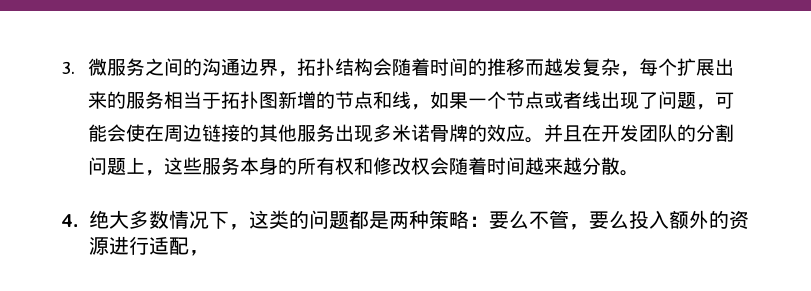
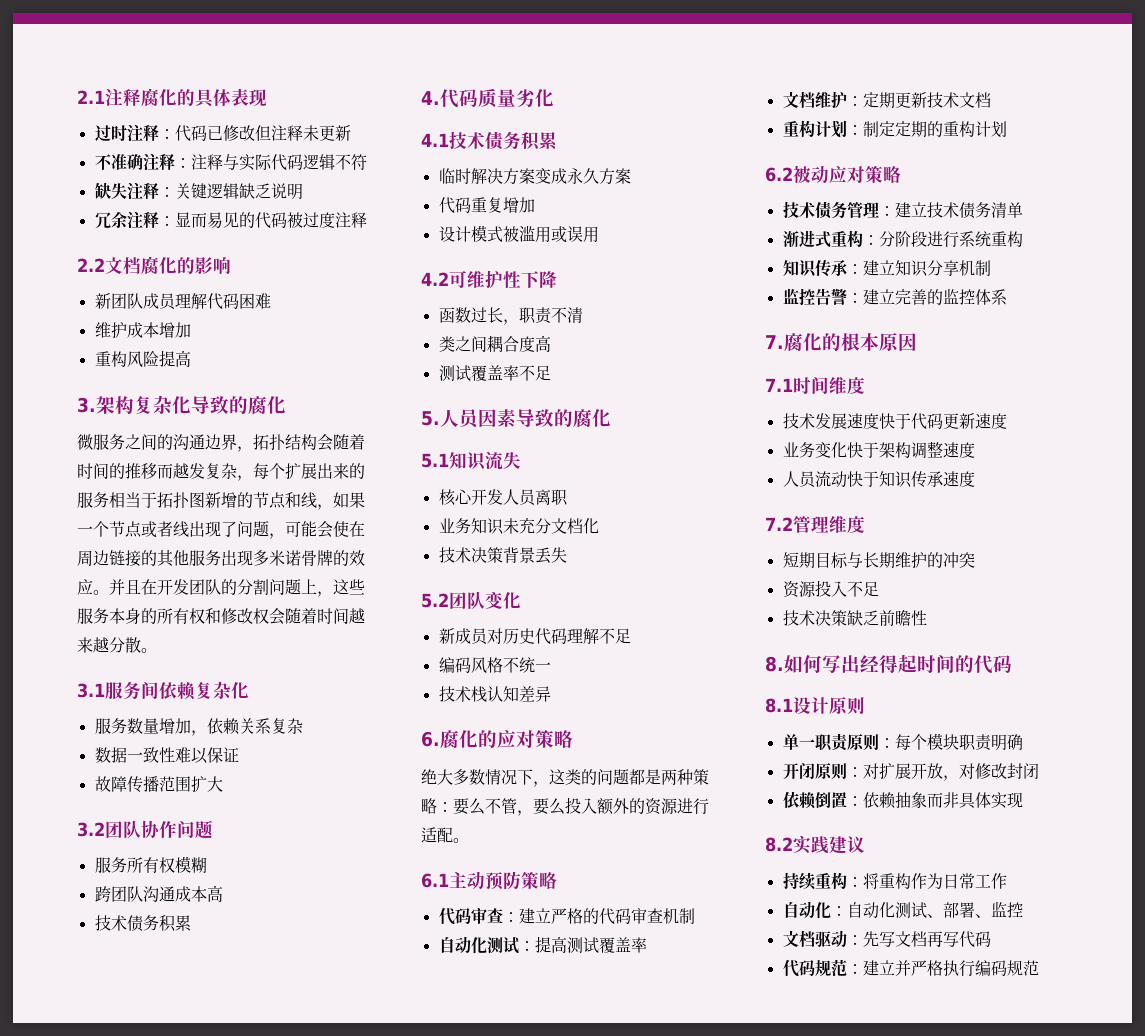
[61,61,75,74] 3. -> [77,88,267,108] [94,124,351,142] [94,153,367,171] [94,182,303,200] [94,211,367,229] [77,256,231,275] [94,293,271,310] [94,322,191,338] [94,350,191,368] [77,395,286,415] 2.1注释腐化的具体表现 // 过时注释：代码已修改但注释未更新 // 不准确注释：注释与实际代码逻辑不符 // 缺失注释：关键逻辑缺乏说明 // 冗余注释：显而易见的代码被过度注释 // 2.2文档腐化的影响 // 新团队成员理解代码困难 // 维护成本增加 // 重构风险提高 // 3.架构复杂化导致的腐化 //
[61,214,79,227] 4. -> [77,681,249,700] [94,718,303,736] [94,747,239,764] [94,776,223,793] [77,820,213,839] [94,856,207,873] [94,885,223,902] [94,915,191,932] [421,88,554,108] [421,131,557,151] [438,168,631,185] [438,197,535,214] [438,225,599,243] [421,270,557,289] [438,307,583,325] [438,335,551,352] [438,365,551,381] [421,409,611,429] [421,452,521,471] [438,489,568,506] [438,518,599,535] [438,547,567,564] [421,591,521,609] [438,628,631,645] [438,657,551,674] [438,686,551,702] [421,730,573,749] 3.1服务间依赖复杂化 // 服务数量增加，依赖关系复杂 // 数据一致性难以保证 // 故障传播范围扩大 // 3.2团队协作问题 // 服务所有权模糊 // 跨团队沟通成本高 // 技术债务积累 // 4.代码质量劣化 // 4.1技术债务积累 // 临时解决方案变成永久方案 // 代码重复增加 // 设计模式被滥用或误用 // 4.2可维护性下降 // 函数过长，职责不清 // 类之间耦合度高 // 测试覆盖率不足 // 5.人员因素导致的腐化 // 5.1知识流失 // 核心开发人员离职 // 业务知识未充分文档化 // 技术决策背景丢失 // 5.2团队变化 // 新成员对历史代码理解不足 // 编码风格不统一 // 技术栈认知差异 // 6.腐化的应对策略 //
[188,250,209,256] ， -> [453,838,469,843] [421,871,557,890] [438,907,695,925] [438,936,647,954] [782,91,991,109] [782,120,1007,138] [765,165,901,184] [782,201,1023,219] [782,230,1023,248] [782,260,991,278] [782,288,1007,306] [765,333,917,352] [765,376,865,394] [782,413,1007,430] [782,441,975,459] [782,471,975,488] [765,515,865,533] [782,552,975,569] [782,580,879,598] [782,610,927,626] [765,654,1012,674] [765,697,865,715] [782,733,1023,752] [782,763,1039,781] [782,791,1023,809] [765,836,865,854] [782,872,1007,890] [782,901,1023,919] [782,930,991,948] [782,959,1039,977] 。 // 6.1主动预防策略 // 代码审查：建立严格的代码审查机制 // 自动化测试：提高测试覆盖率 // 文档维护：定期更新技术文档 // 重构计划：制定定期的重构计划 // 6.2被动应对策略 // 技术债务管理：建立技术债务清单 // 渐进式重构：分阶段进行系统重构 // 知识传承：建立知识分享机制 // 监控告警：建立完善的监控体系 // 7.腐化的根本原因 // 7.1时间维度 // 技术发展速度快于代码更新速度 // 业务变化快于架构调整速度 // 人员流动快于知识传承速度 // 7.2管理维度 // 短期目标与长期维护的冲突 // 资源投入不足 // 技术决策缺乏前瞻性 // 8.如何写出经得起时间的代码 // 8.1设计原则 // 单一职责原则：每个模块职责明确 // 开闭原则：对扩展开放，对修改封闭 // 依赖倒置：依赖抽象而非具体实现 // 8.2实践建议 // 持续重构：将重构作为日常工作 // 自动化：自动化测试、部署、监控 // 文档驱动：先写文档再写代码 // 代码规范：建立并严格执行编码规范

